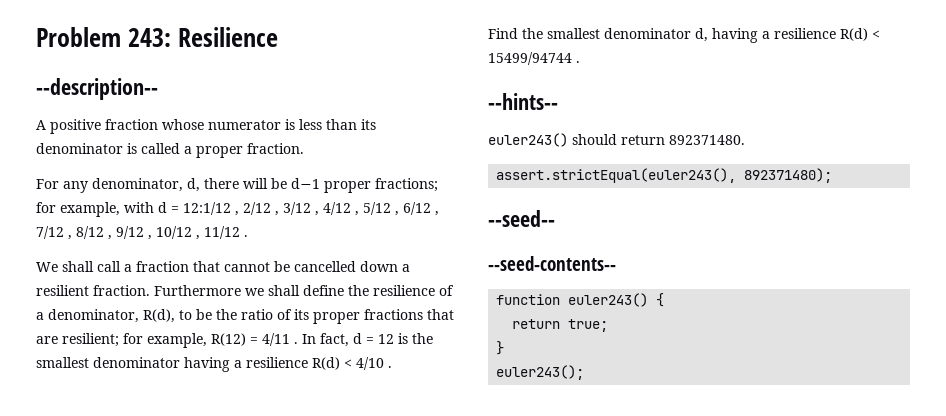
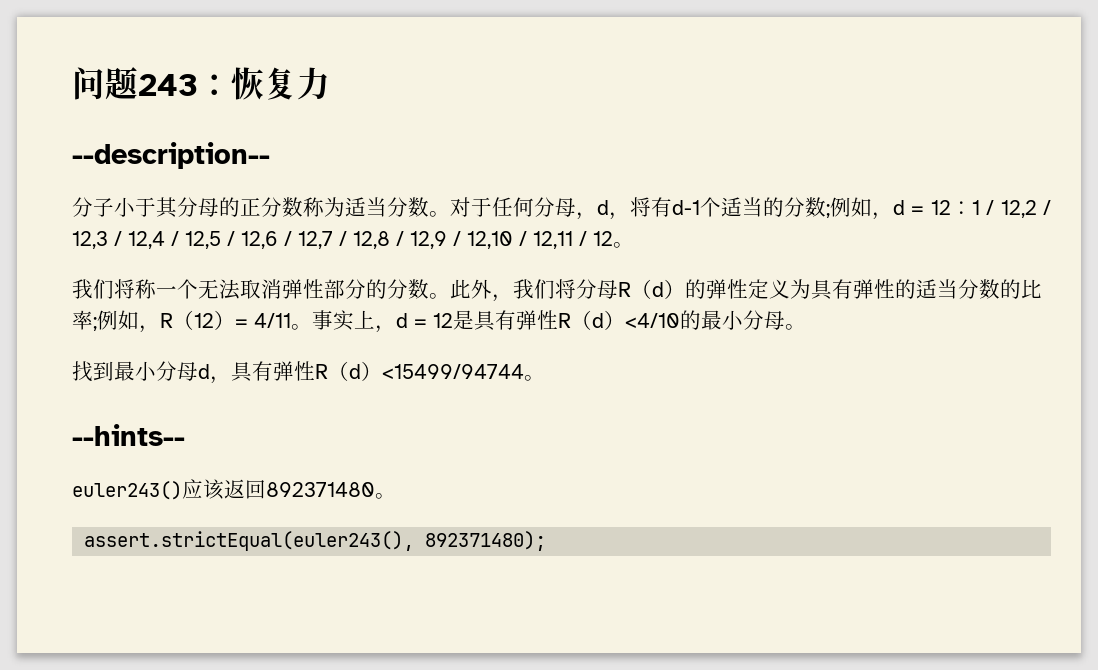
[36,27,278,47] [36,78,158,100] [36,119,376,134] [36,143,304,158] [36,178,438,193] [36,202,439,217] [36,226,248,240] [36,261,410,272] [36,285,454,296] [36,309,454,324] [36,333,433,348] [36,357,392,372] [488,28,880,43] [488,52,580,65] Problem 243: Resilience // --description-- // A positive fraction whose numerator is less than its denominator is called a proper fraction. // For any denominator, d, there will be d−1 proper fractions; for example, with d = 12:1/12 , 2/12 , 3/12 , 4/12 , 5/12 , 6/12 , 7/12 , 8/12 , 9/12 , 10/12 , 11/12 . // We shall call a fraction that cannot be cancelled down a resilient fraction. Furthermore we shall define the resilience of a denominator, R(d), to be the ratio of its proper fractions that are resilient; for example, R(12) = 4/11 . In fact, d = 12 is the smallest denominator having a resilience R(d) < 4/10 . // Find the smallest denominator d, having a resilience R(d) < 15499/94744 . -> [72,67,330,100] [72,142,270,169] [72,197,1051,220] [72,231,634,249] [72,279,1042,302] [72,310,806,333] [72,361,545,384] 问题243：恢复力 // --description-- // 分子小于其分母的正分数称为适当分数。对于任何分母，d，将有d-1个适当的分数;例如，d = 12：1 / 12,2 / 12,3 / 12,4 / 12,5 / 12,6 / 12,7 / 12,8 / 12,9 / 12,10 / 12,11 / 12。 // 我们将称一个无法取消弹性部分的分数。此外，我们将分母R（d）的弹性定义为具有弹性的适当分数的比率;例如，R（12）= 4/11。事实上，d = 12是具有弹性R（d）<4/10的最小分母。 // 找到最小分母d，具有弹性R（d）<15499/94744。
[572,134,745,145] should return 892371480. -> [182,479,396,500] 应该返回892371480。
[488,210,555,227] [488,256,616,271] [496,293,665,307] [512,319,609,332] [496,341,505,355] [496,365,585,380] // --seed-- // --seed-contents-- // function euler243() { // return true; // } // euler243(); -> (547, 541) none

